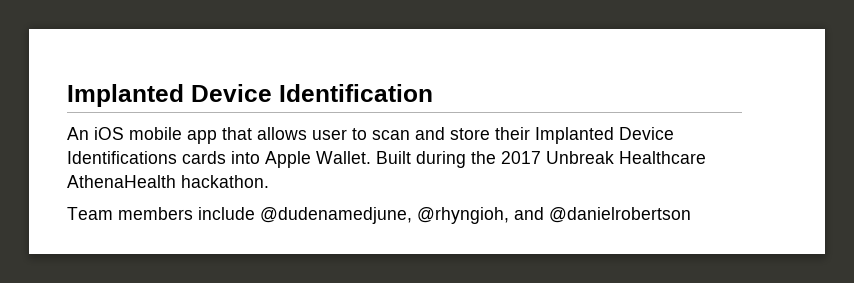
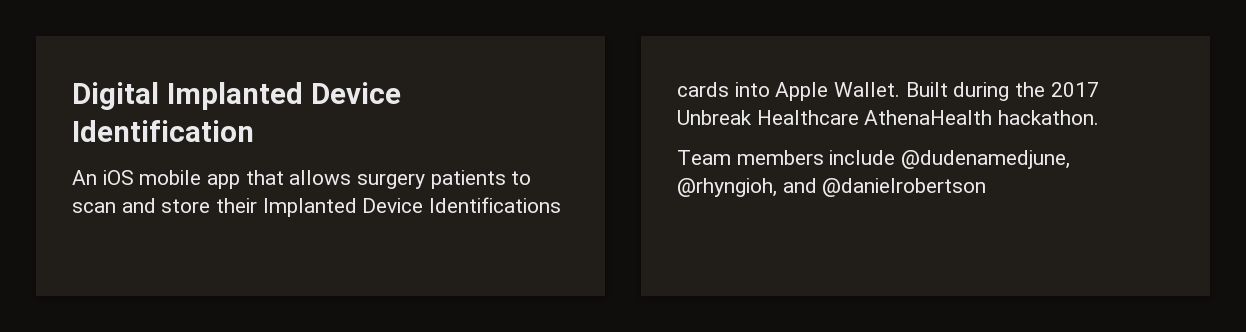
(67, 95) none -> [72,82,159,110] Digital
[312,129,347,140] user -> [357,170,506,189] surgery patients

